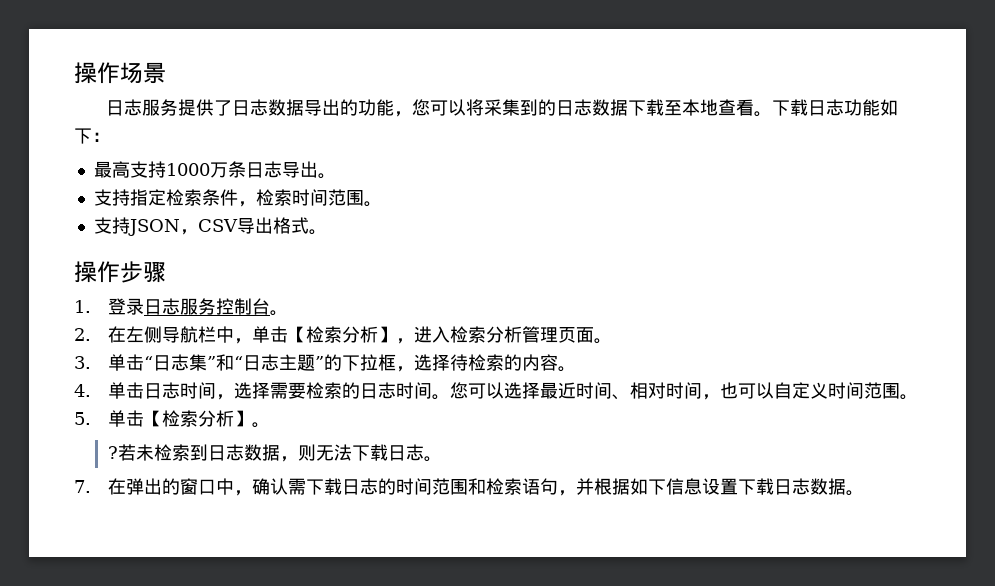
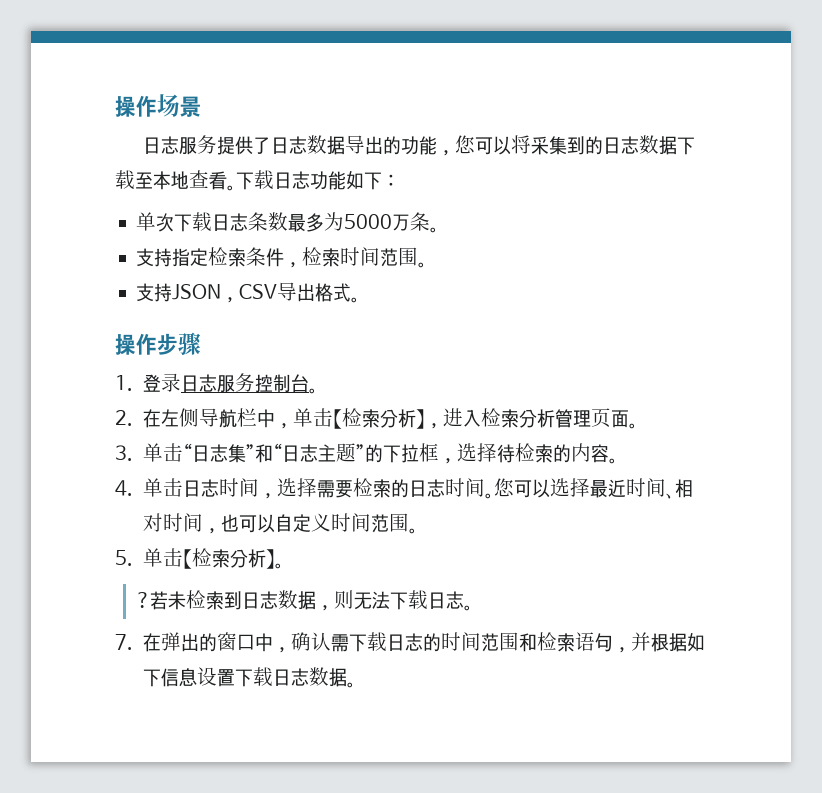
[93,161,318,178] 最高支持1000万条日志导出 -> [136,212,431,232] 单次下载日志条数最多为5000万条

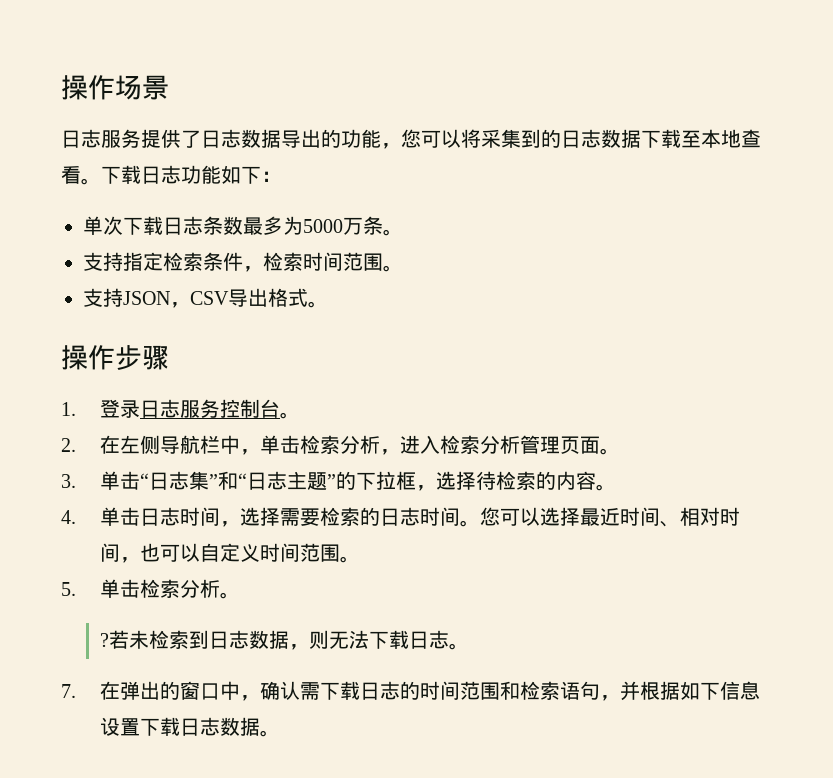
[332,408,425,429] 【检索分析】 -> [299,435,380,454] 检索分析
[182,548,275,569] 【检索分析】 -> [139,579,220,598] 检索分析

